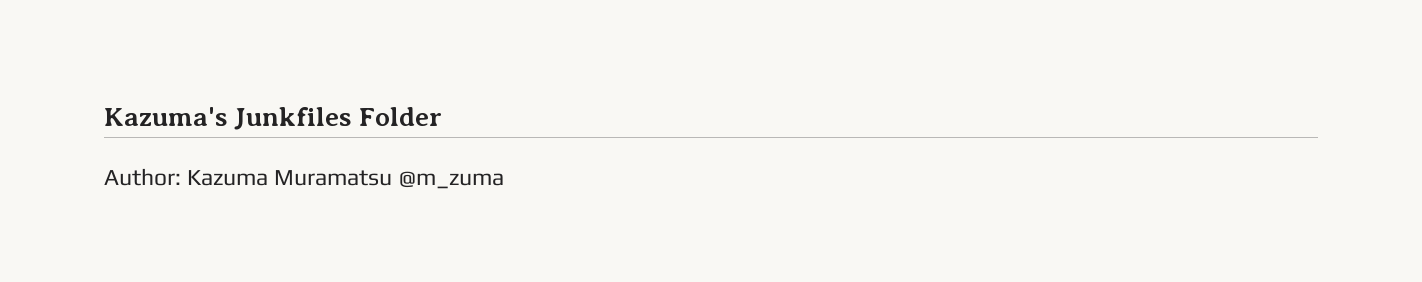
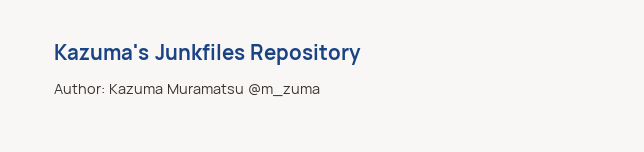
[358,107,442,126] Folder -> [250,44,362,65] Repository

